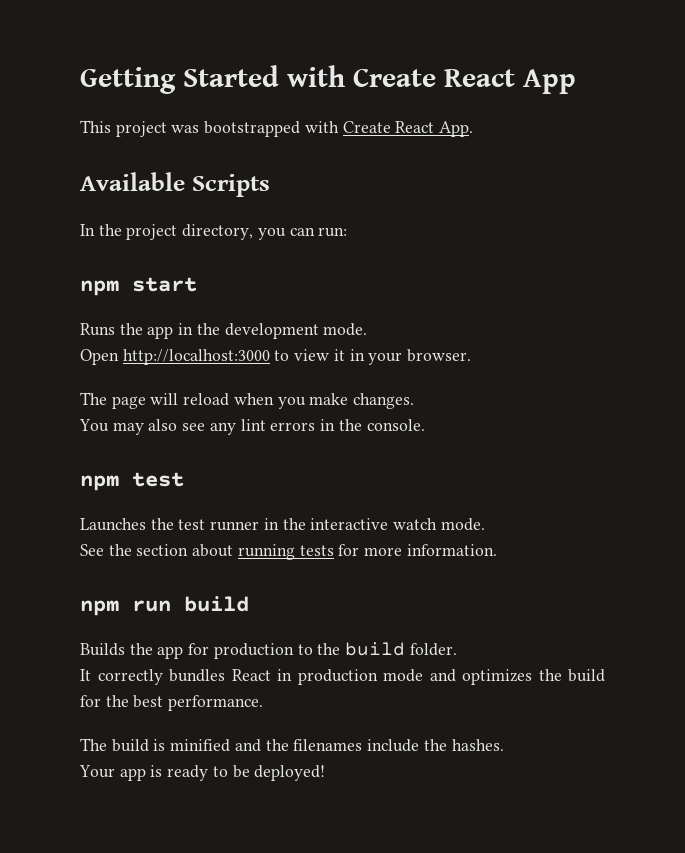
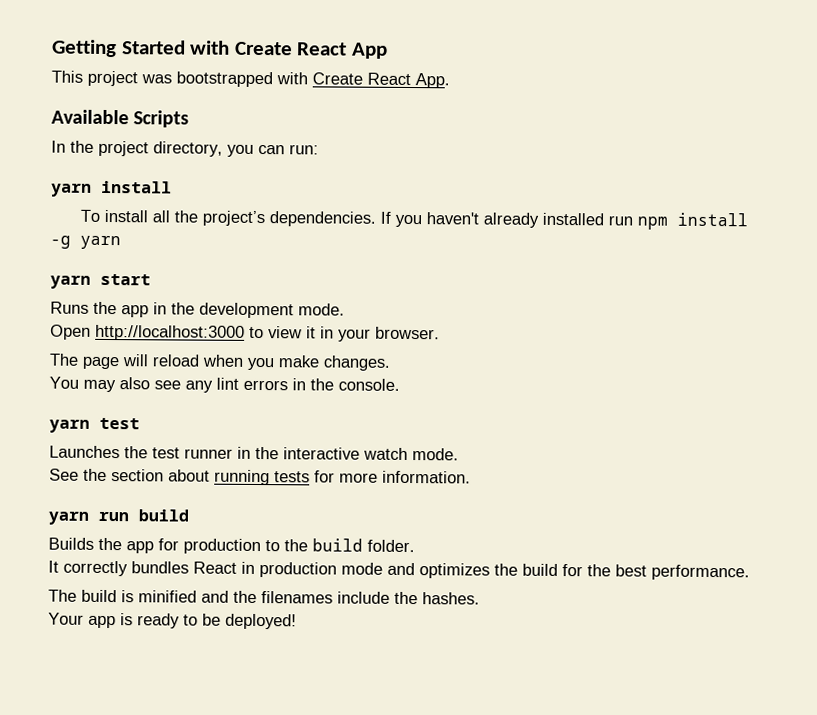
[80,280,119,296] npm -> [51,180,172,197] [80,209,749,230] [50,235,121,250] [50,275,91,289] yarn install // To install all the project’s dependencies. If you haven't already installed run npm install -g yarn // yarn
[80,475,119,491] npm -> [49,419,90,433] yarn
[80,600,119,616] npm -> [48,511,89,525] yarn

